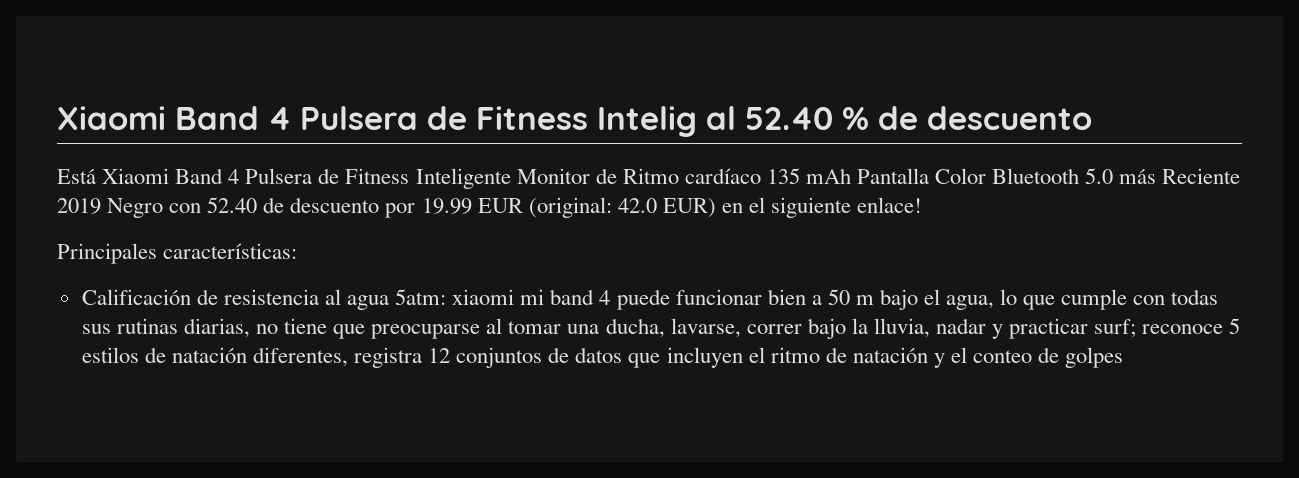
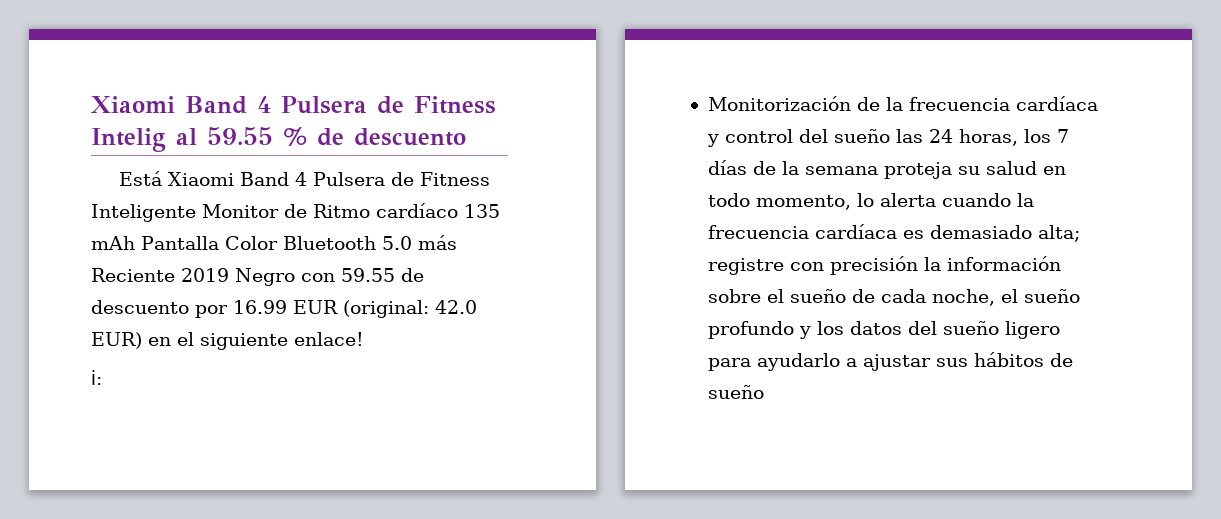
[745,107,833,130] 52.40 -> [207,127,273,145] 59.55
[207,197,258,213] 52.40 -> [341,268,395,282] 59.55
[421,198,472,214] 19.99 -> [233,300,287,314] 16.99
[57,243,298,264] [81,289,1219,310] [81,318,1241,339] [81,347,1124,368] Principales características: // Calificación de resistencia al agua 5atm: xiaomi mi band 4 puede funcionar bien a 50 m bajo el agua, lo que cumple con todas sus rutinas diarias, no tiene que preocuparse al tomar una ducha, lavarse, correr bajo la lluvia, nadar y practicar surf; reconoce 5 estilos de natación diferentes, registra 12 conjuntos de datos que incluyen el ritmo de natación y el conteo de golpes -> [91,370,102,385] [707,96,1098,111] [706,129,1069,147] [707,160,1066,179] [707,193,1034,210] [707,224,1080,242] [707,256,1061,275] [707,289,1080,306] [707,321,1060,339] [707,352,1073,371] [707,385,764,399] ℹ: // Monitorización de la frecuencia cardíaca y control del sueño las 24 horas, los 7 días de la semana proteja su salud en todo momento, lo alerta cuando la frecuencia cardíaca es demasiado alta; registre con precisión la información sobre el sueño de cada noche, el sueño profundo y los datos del sueño ligero para ayudarlo a ajustar sus hábitos de sueño

